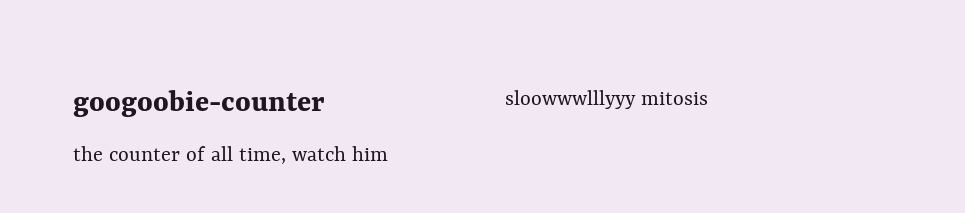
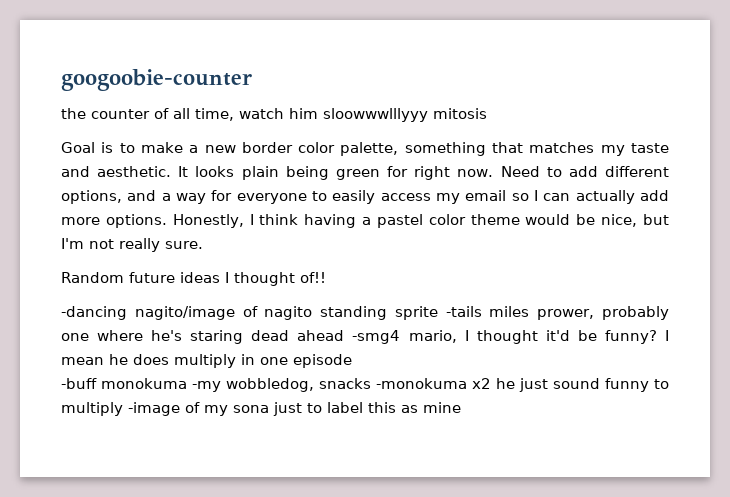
(709, 98) none -> [61,142,669,156] [61,166,670,180] [61,190,669,204] [61,214,669,228] [61,238,203,252] [61,272,326,286] [61,306,669,320] [61,330,670,344] [61,354,352,368] [61,378,669,392] [61,402,461,416] // Goal is to make a new border color palette, something that matches my taste and aesthetic. It looks plain being green for right now. Need to add different options, and a way for everyone to easily access my email so I can actually add more options. Honestly, I think having a pastel color theme would be nice, but I'm not really sure. // Random future ideas I thought of!! // -dancing nagito/image of nagito standing sprite -tails miles prower, probably one where he's staring dead ahead -smg4 mario, I thought it'd be funny? I mean he does multiply in one episode // -buff monokuma -my wobbledog, snacks -monokuma x2 he just sound funny to multiply -image of my sona just to label this as mine

